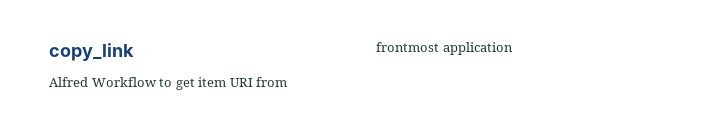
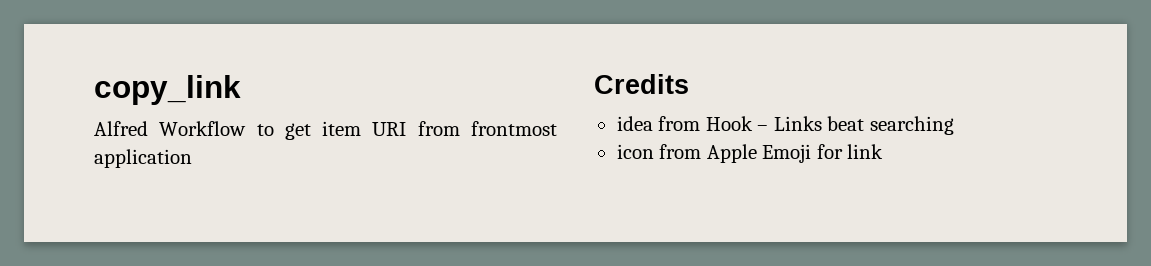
(513, 48) none -> [594,74,689,94] [616,116,954,135] [616,144,884,163] // Credits // idea from Hook – Links beat searching // icon from Apple Emoji for link

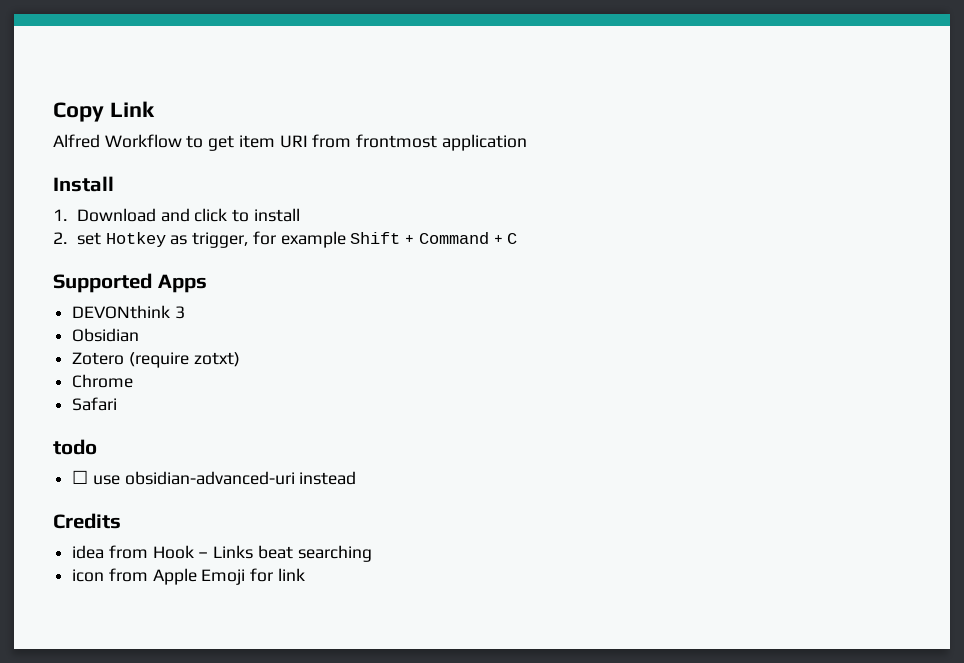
[94,75,241,105] copy_link -> [53,101,155,122] Copy Link
(192, 158) none -> [53,176,114,192] [53,208,300,222] [53,231,518,248] [53,273,207,293] [72,305,185,319] [72,328,140,342] [72,352,240,368] [72,374,134,388] [72,397,118,411] [53,439,97,455] [72,470,357,485] // Install // 1. Download and click to install // 2. set Hotkey as trigger, for example Shift + Command + C // Supported Apps // DEVONthink 3 // Obsidian // Zotero (require zotxt) // Chrome // Safari // todo // ☐ use obsidian-advanced-uri instead

